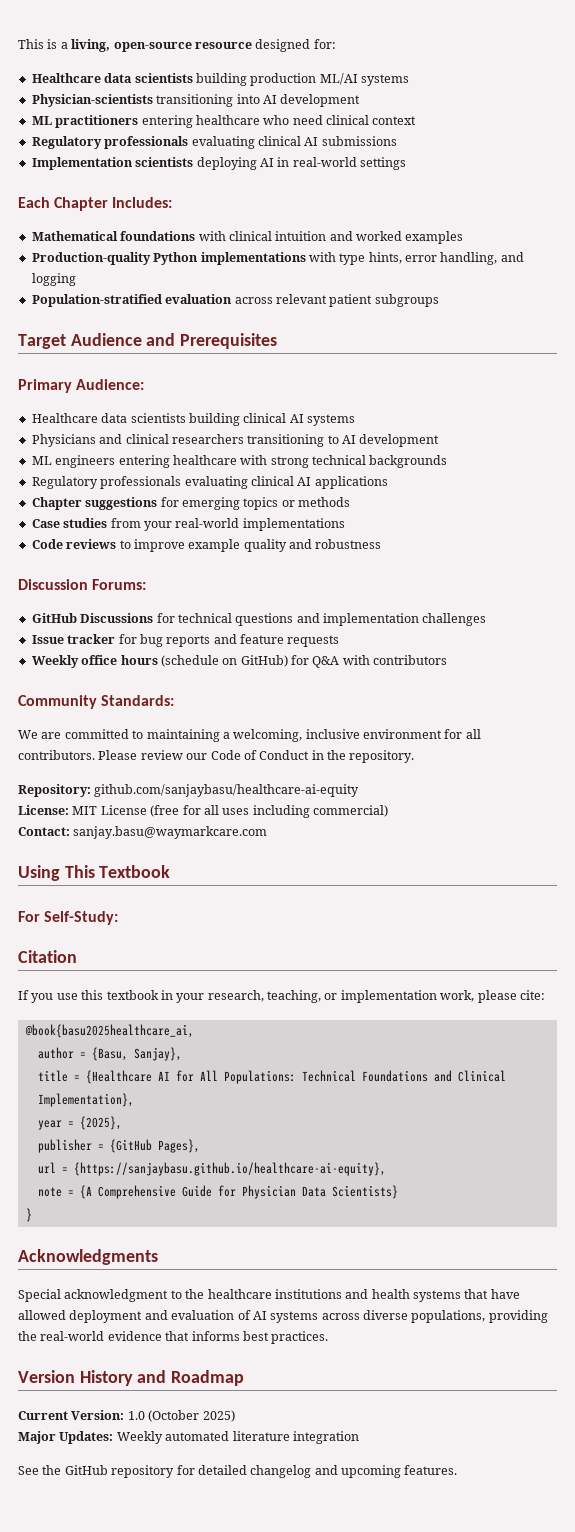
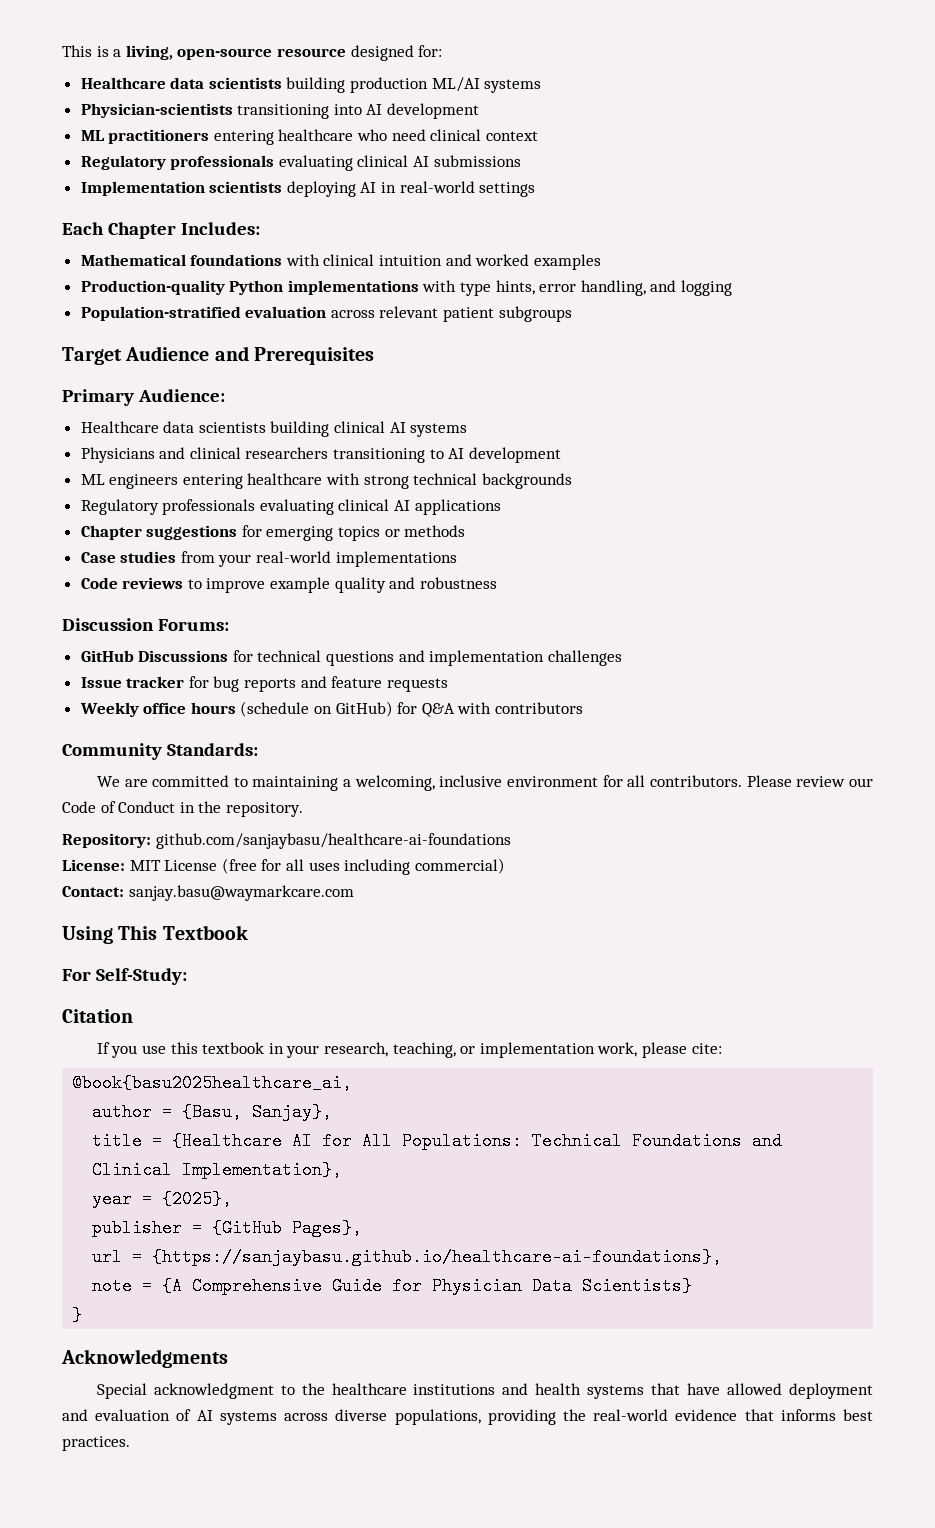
[94,784,360,797] github.com/sanjaybasu/healthcare-ai-equity -> [155,833,511,849] github.com/sanjaybasu/healthcare-ai-foundations
[73,1162,386,1176] {https://sanjaybasu.github.io/healthcare-ai-equity}, -> [152,1248,723,1266] {https://sanjaybasu.github.io/healthcare-ai-foundations},
[18,1370,245,1386] [18,1410,235,1422] [18,1431,359,1444] [18,1465,458,1478] // Version History and Roadmap // Current Version: 1.0 (October 2025) // Major Updates: Weekly automated literature integration // See the GitHub repository for detailed changelog and upcoming features. -> (130, 1443) none

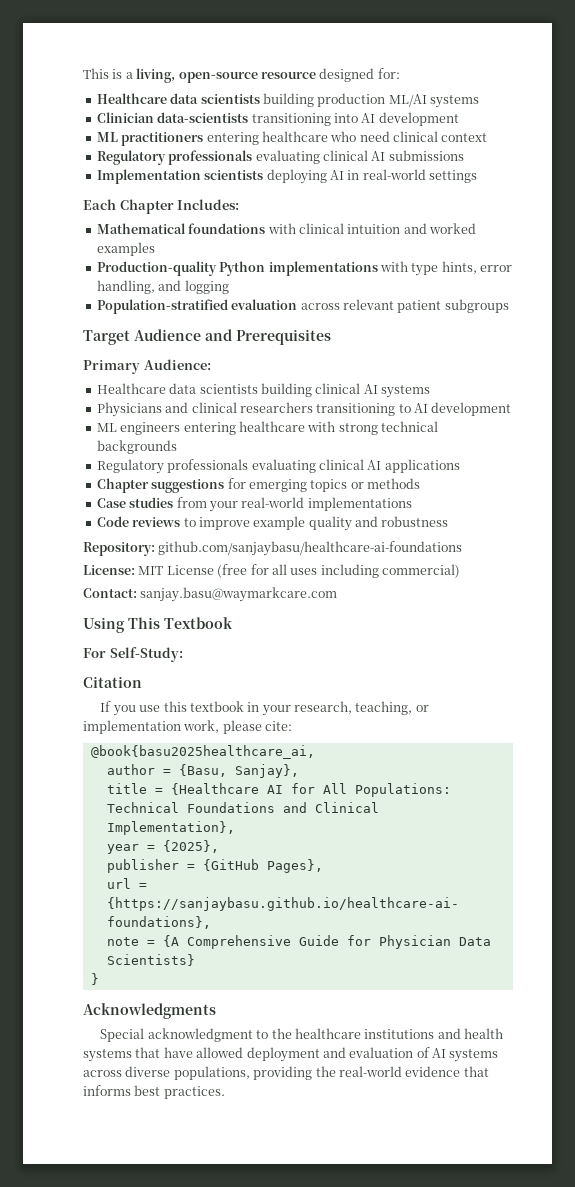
[80,103,233,118] Physician-scientists -> [96,112,249,123] Clinician data-scientists
[62,618,229,631] [80,650,622,666] [80,676,448,692] [79,701,584,717] [62,743,258,760] [96,775,873,791] [62,801,303,817] // Discussion Forums: // GitHub Discussions for technical questions and implementation challenges // Issue tracker for bug reports and feature requests // Weekly office hours (schedule on GitHub) for Q&A with contributors // Community Standards: // We are committed to maintaining a welcoming, inclusive environment for all contributors. Please review our Code of Conduct in the repository. -> (449, 521) none

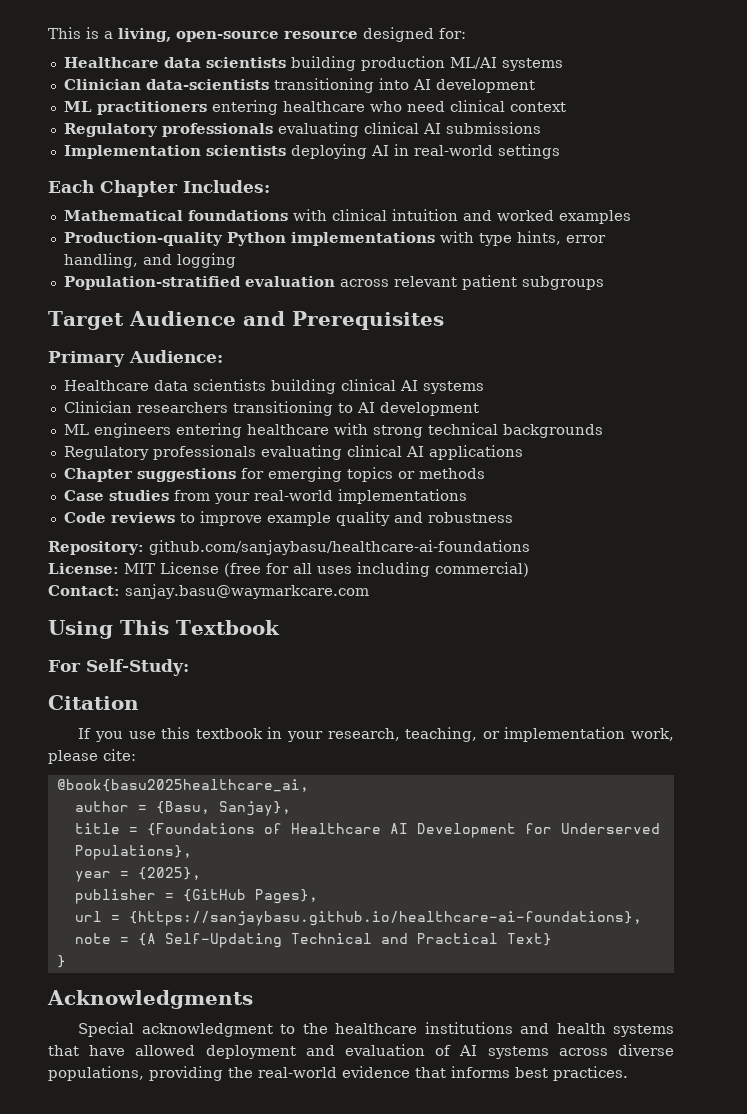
[96,402,237,417] Physicians and clinical -> [63,401,132,413] Clinician
[170,783,451,797] [106,802,379,813] [106,821,235,835] {Healthcare AI for All Populations: Technical Foundations and Clinical Implementation}, -> [146,823,660,838] [74,845,192,860] {Foundations of Healthcare AI Development for Underserved Populations},
[186,935,491,949] [106,954,195,966] Comprehensive Guide for Physician Data Scientists} -> [164,933,552,948] Self-Updating Technical and Practical Text}

